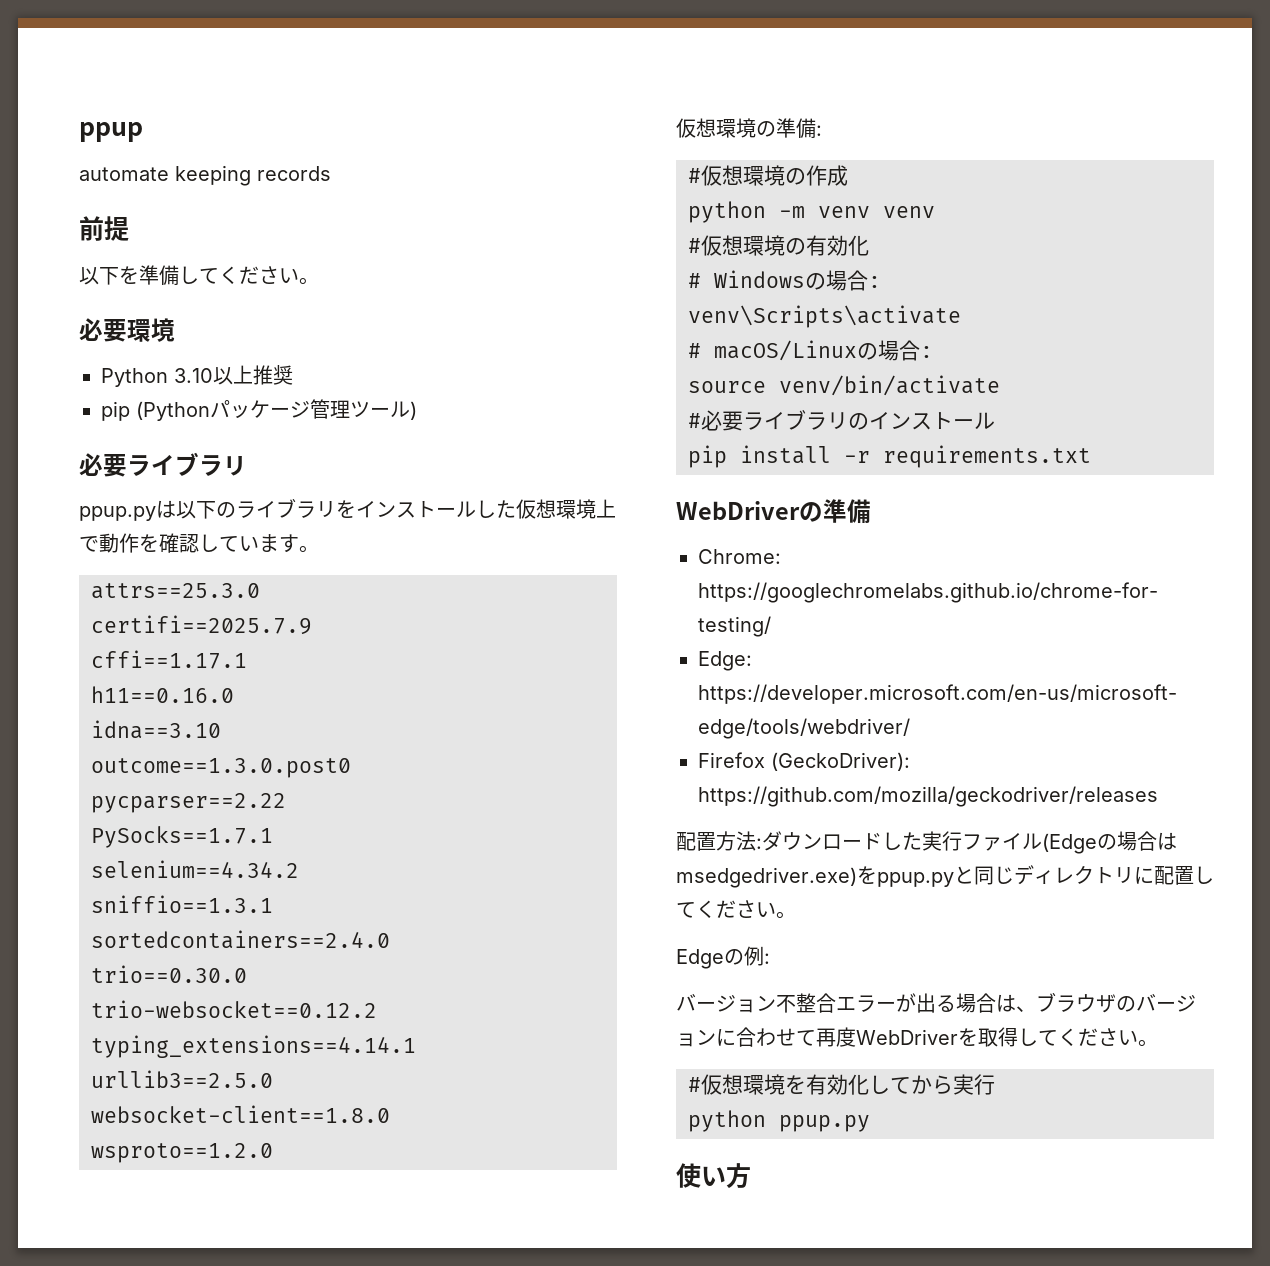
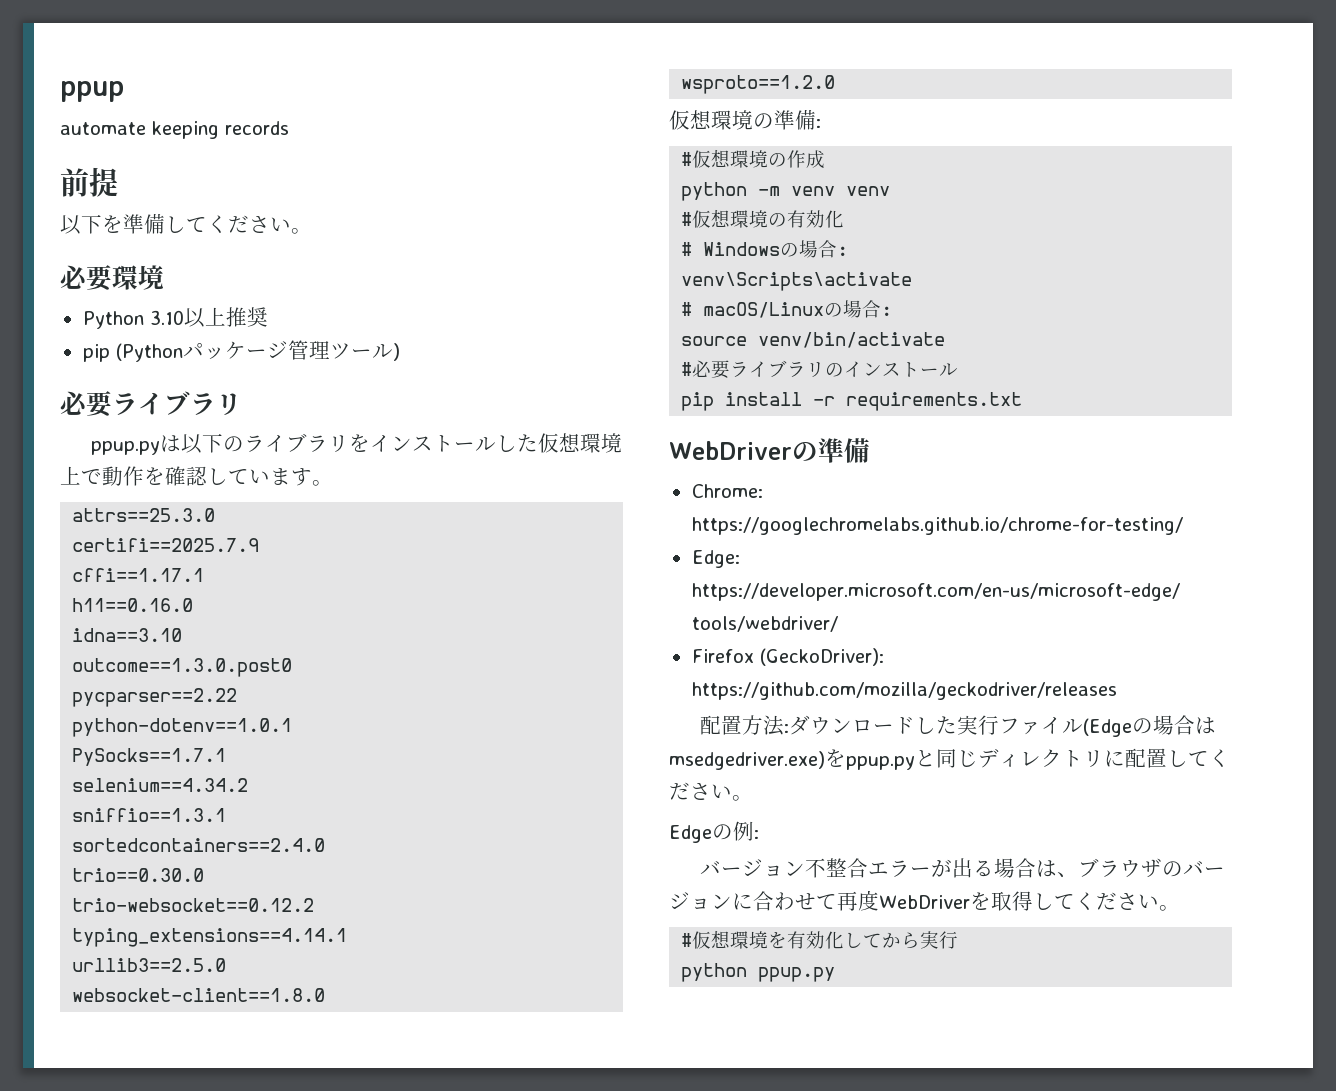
(286, 803) none -> [72,718,293,737] // python-dotenv==1.0.1
[676,1163,751,1189] // 使い方 -> (836, 974) none

